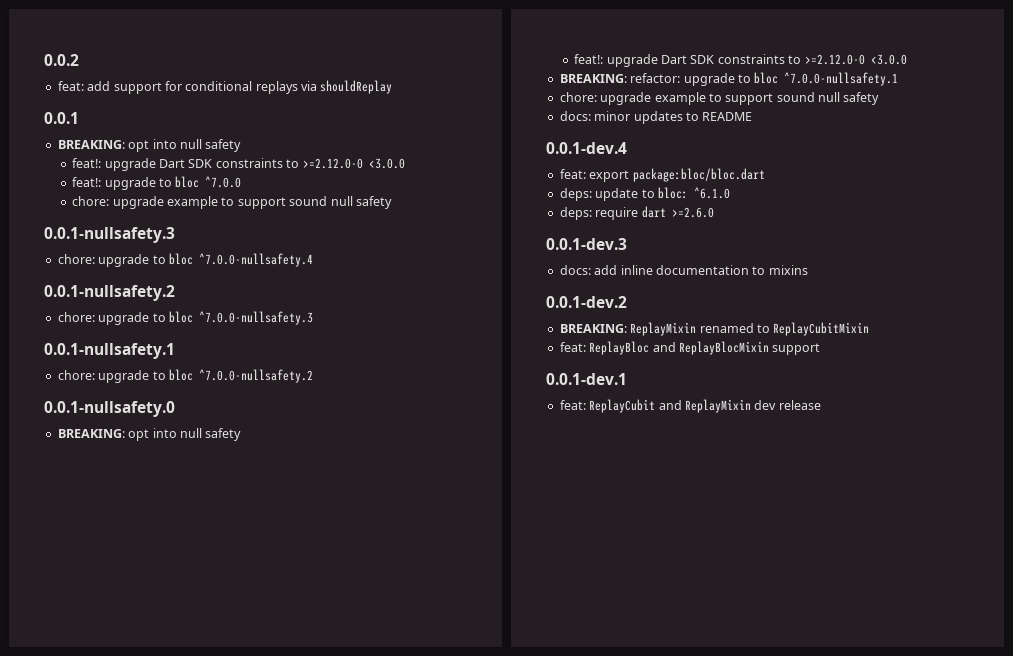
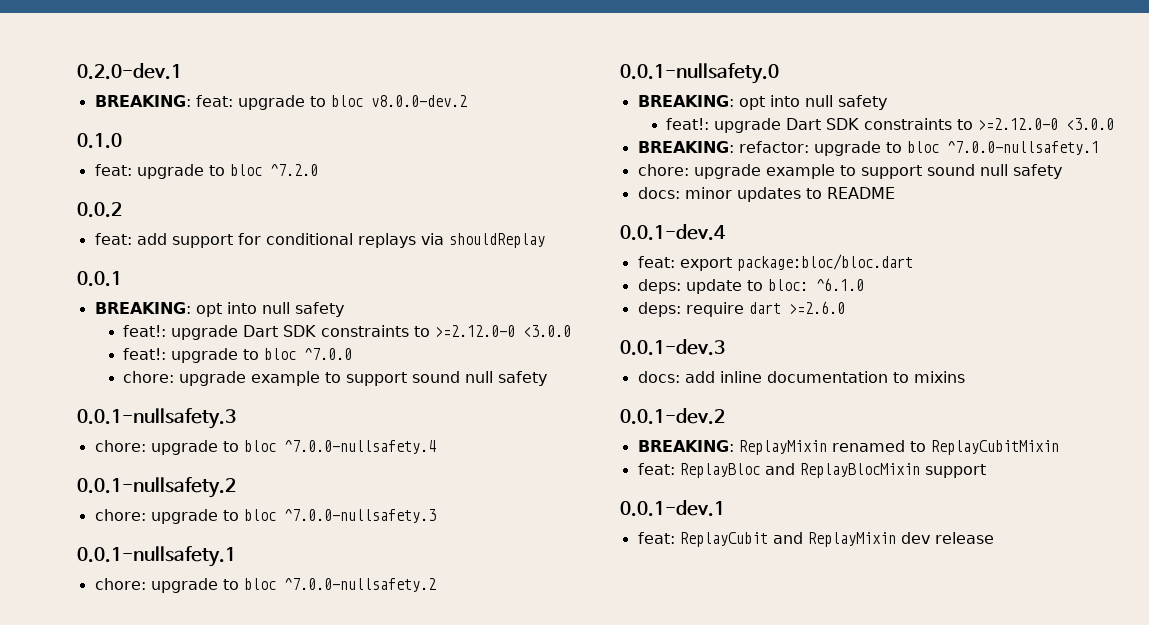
(44, 60) none -> [77,63,182,80] [94,95,467,110] [77,133,122,149] [94,164,318,179] 0.2.0-dev.1 // BREAKING: feat: upgrade to bloc v8.0.0-dev.2 // 0.1.0 // feat: upgrade to bloc ^7.2.0 //

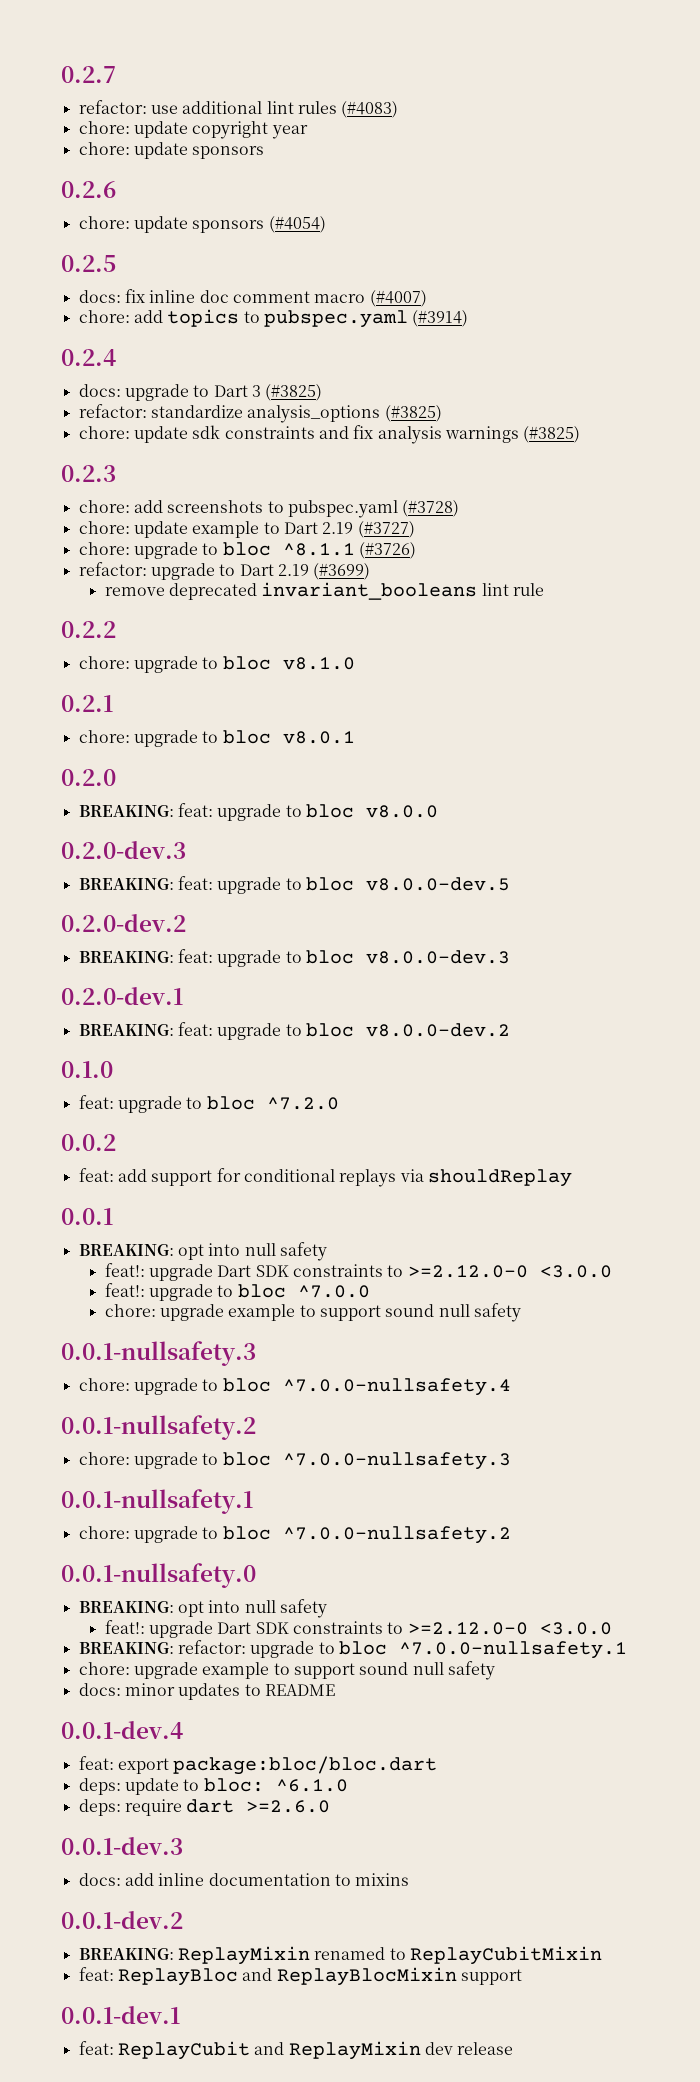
(77, 71) none -> [61,66,116,83] [78,100,399,118] [78,121,308,139] [78,142,265,159] [61,181,116,198] [78,216,326,233] [61,255,116,272] [78,289,427,307] [78,309,469,328] [61,349,116,366] [78,384,323,401] [78,404,442,423] [78,425,581,444] [61,465,116,482] [78,500,460,518] [78,521,415,538] [78,542,416,559] [78,562,371,580] [104,582,545,600] [61,621,116,638] [78,656,355,673] [61,695,113,712] [78,730,355,747] [61,769,116,786] [78,803,438,821] [61,841,186,859] [78,876,510,894] [61,914,186,932] [78,949,510,967] 0.2.7 // refactor: use additional lint rules (#4083) // chore: update copyright year // chore: update sponsors // 0.2.6 // chore: update sponsors (#4054) // 0.2.5 // docs: fix inline doc comment macro (#4007) // chore: add topics to pubspec.yaml (#3914) // 0.2.4 // docs: upgrade to Dart 3 (#3825) // refactor: standardize analysis_options (#3825) // chore: update sdk constraints and fix analysis warnings (#3825) // 0.2.3 // chore: add screenshots to pubspec.yaml (#3728) // chore: update example to Dart 2.19 (#3727) // chore: upgrade to bloc ^8.1.1 (#3726) // refactor: upgrade to Dart 2.19 (#3699) // remove deprecated invariant_booleans lint rule // 0.2.2 // chore: upgrade to bloc v8.1.0 // 0.2.1 // chore: upgrade to bloc v8.0.1 // 0.2.0 // BREAKING: feat: upgrade to bloc v8.0.0 // 0.2.0-dev.3 // BREAKING: feat: upgrade to bloc v8.0.0-dev.5 // 0.2.0-dev.2 // BREAKING: feat: upgrade to bloc v8.0.0-dev.3 //

